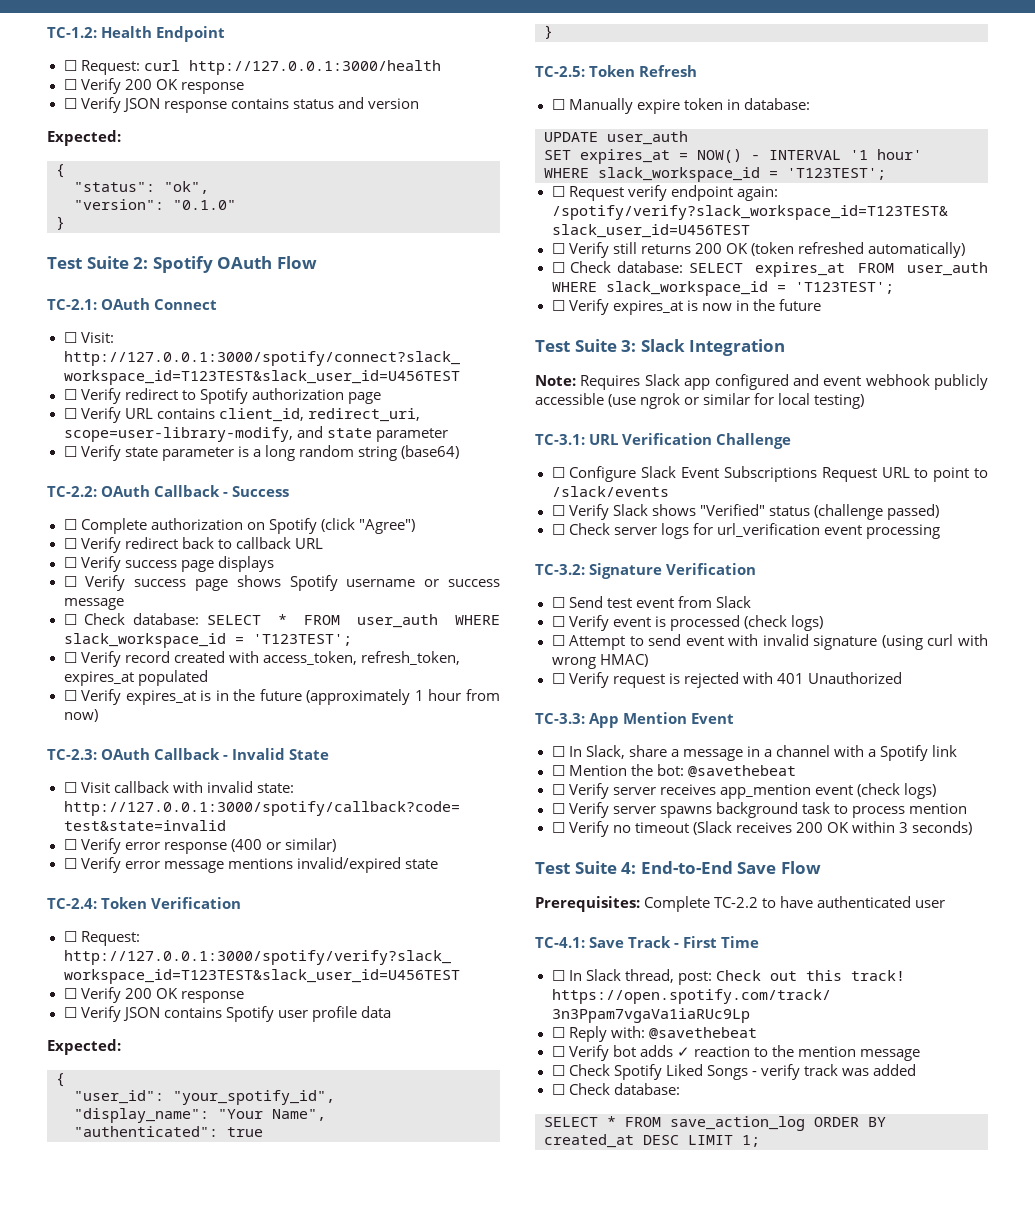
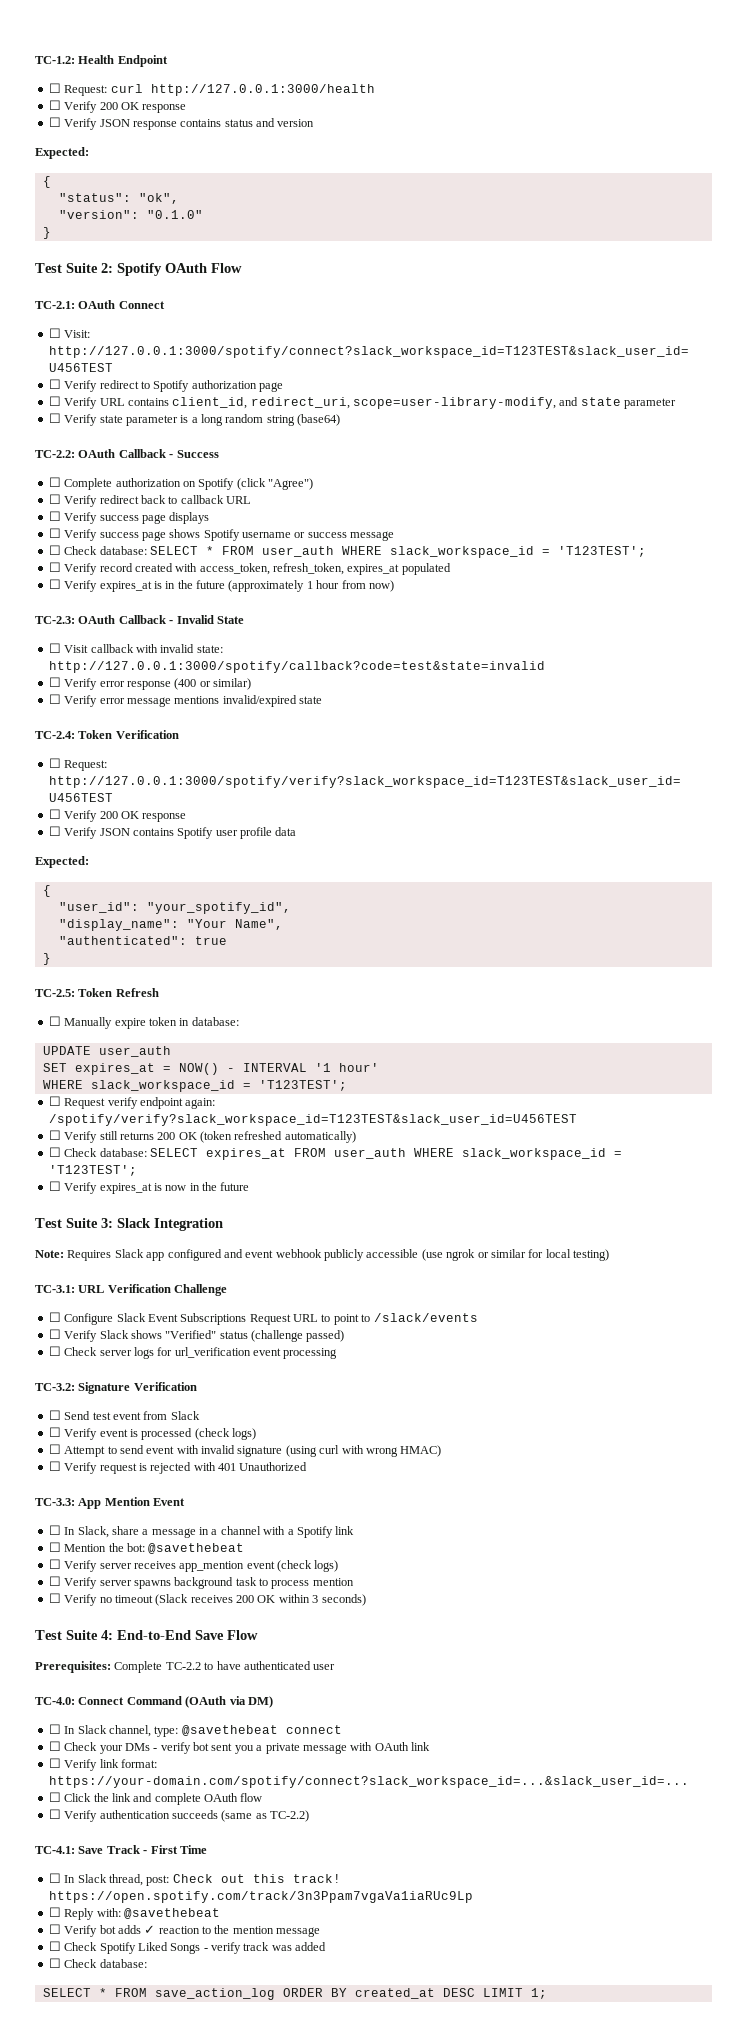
(946, 904) none -> [35,1696,273,1708] [48,1724,342,1737] [48,1741,430,1754] [48,1758,157,1771] [48,1776,689,1788] [48,1792,263,1805] [48,1809,309,1822] // TC-4.0: Connect Command (OAuth via DM) // ☐ In Slack channel, type: @savethebeat connect // ☐ Check your DMs - verify bot sent you a private message with OAuth link // ☐ Verify link format: https://your-domain.com/spotify/connect?slack_workspace_id=...&slack_user_id=... // ☐ Click the link and complete OAuth flow // ☐ Verify authentication succeeds (same as TC-2.2)

